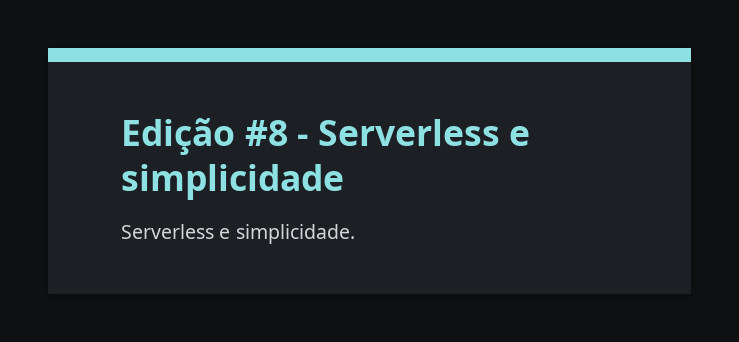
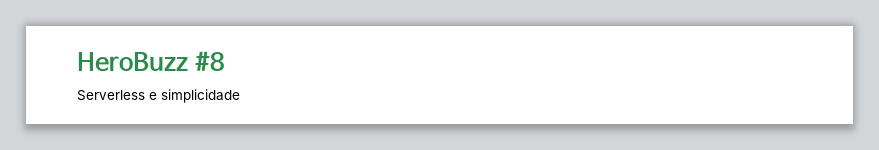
[121,118,235,155] Edição -> [77,52,188,72] HeroBuzz
[297,134,309,146] - -> (225, 61) //
[121,224,355,244] // Serverless e simplicidade. -> (240, 96) none

